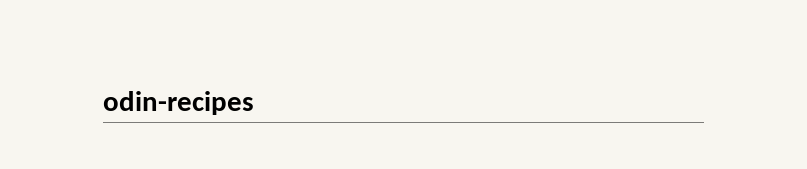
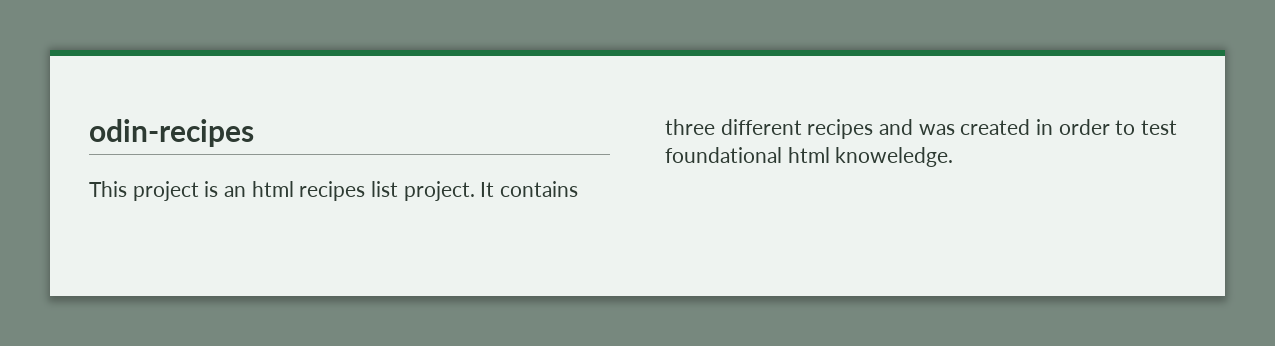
(254, 103) none -> [89,181,579,201] [665,119,1178,139] [665,147,954,167] // This project is an html recipes list project. It contains three different recipes and was created in order to test foundational html knoweledge.

